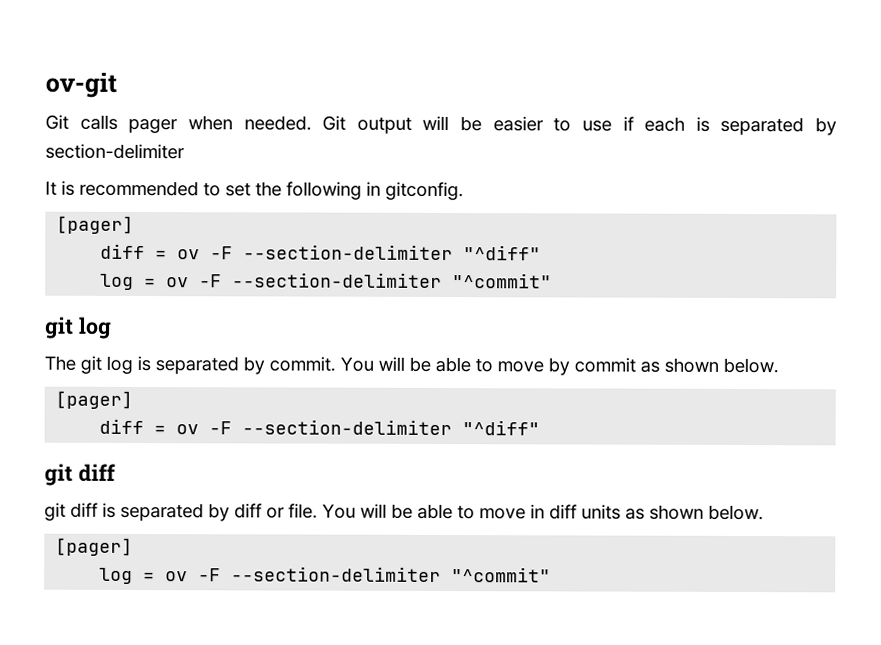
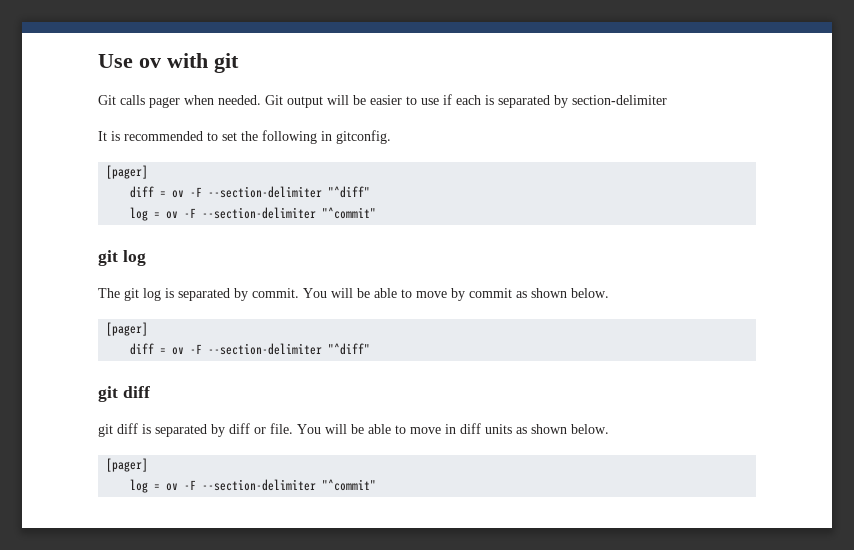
[45,71,117,98] ov-git -> [98,53,239,73] Use ov with git

